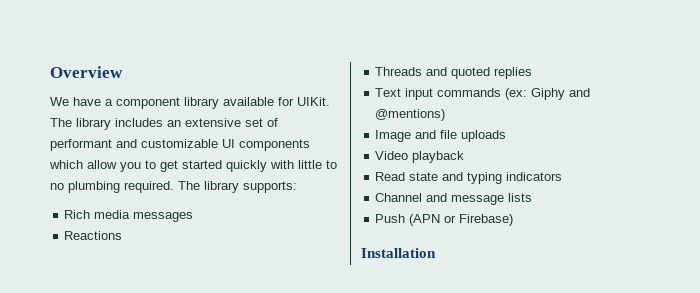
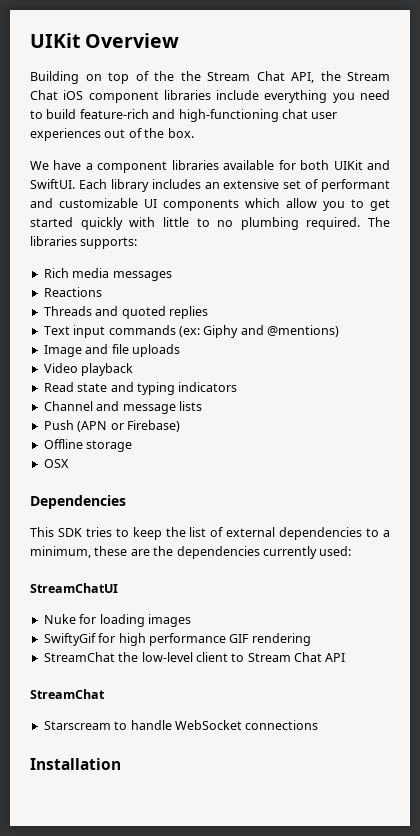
(50, 72) none -> [30,33,80,48] UIKit
(123, 72) none -> [30,71,390,84] [30,90,390,103] [30,109,338,122] [30,128,194,141] // Building on top of the the Stream Chat API, the Stream Chat iOS component libraries include everything you need to build feature-rich and high-functioning chat user experiences out of the box.
[184,97,219,109] library -> [171,160,219,170] libraries
[297,97,330,106] [50,118,72,127] UIKit. The -> [300,160,391,170] [30,179,107,189] both UIKit and SwiftUI. Each
[204,181,239,193] library -> [30,236,77,246] libraries
(514, 220) none -> [43,439,133,452] [43,459,69,468] [30,495,126,509] [30,527,390,540] [30,546,352,559] [30,583,118,593] [43,614,191,627] [43,633,311,646] [43,652,346,662] [30,689,105,699] [43,720,319,730] // Offline storage // OSX // Dependencies // This SDK tries to keep the list of external dependencies to a minimum, these are the dependencies currently used: // StreamChatUI // Nuke for loading images // SwiftyGif for high performance GIF rendering // StreamChat the low-level client to Stream Chat API // StreamChat // Starscream to handle WebSocket connections

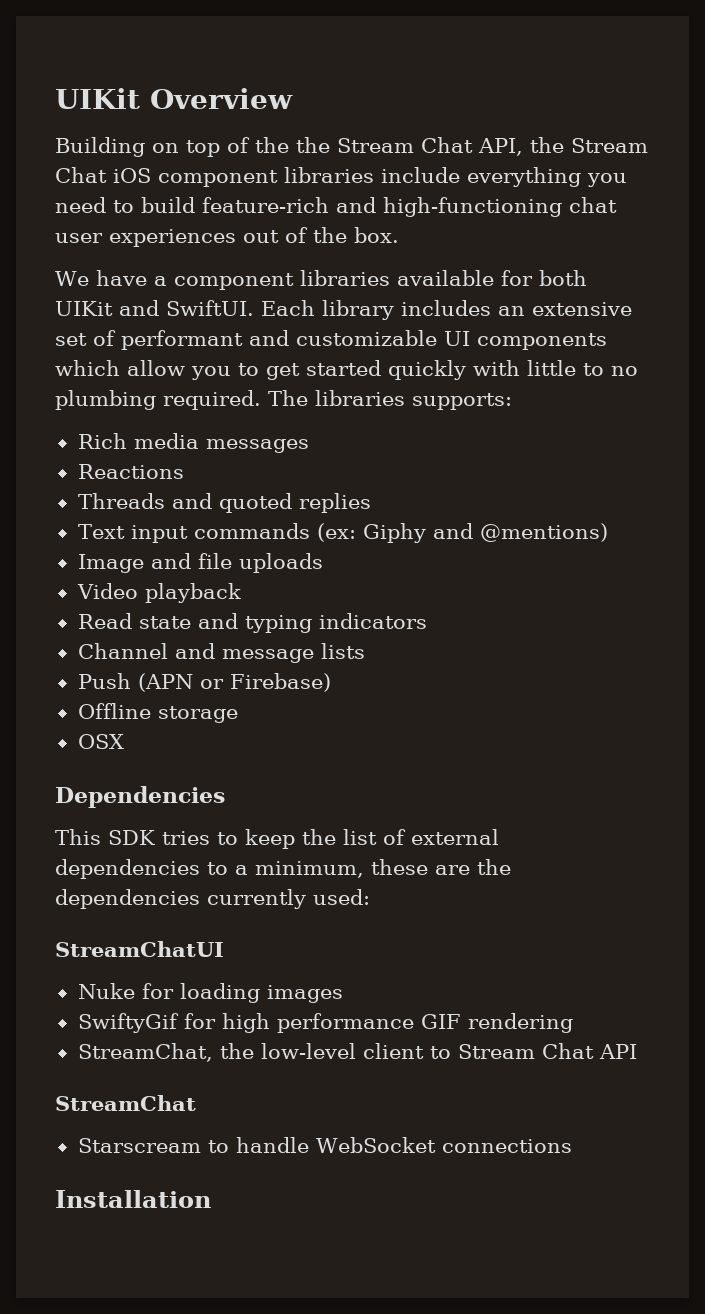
[43,652,115,662] StreamChat -> [77,1043,213,1062] StreamChat,

